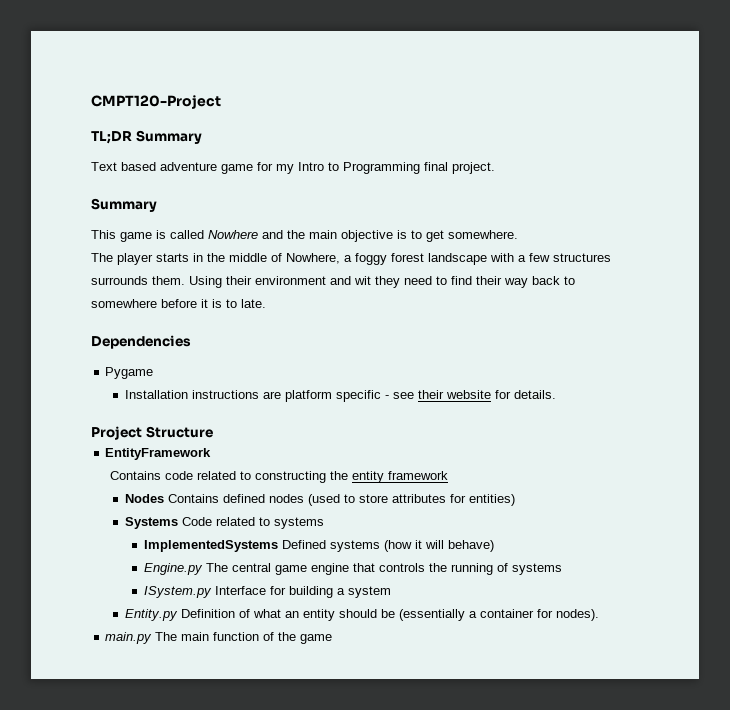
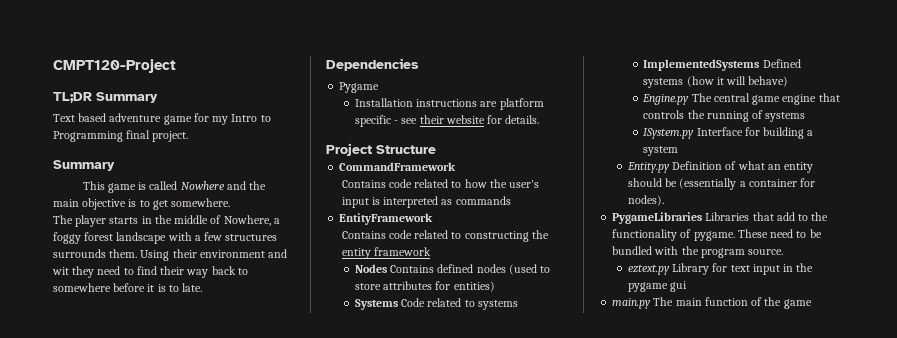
(213, 432) none -> [339,162,457,171] [341,179,540,188] [341,196,511,208] // CommandFramework // Contains code related to how the user's input is interpreted as commands
(599, 615) none -> [612,212,829,224] [612,229,822,241] [612,246,784,258] [627,263,814,275] [627,281,688,292] // PygameLibraries Libraries that add to the functionality of pygame. These need to be bundled with the program source. // eztext.py Library for text input in the pygame gui

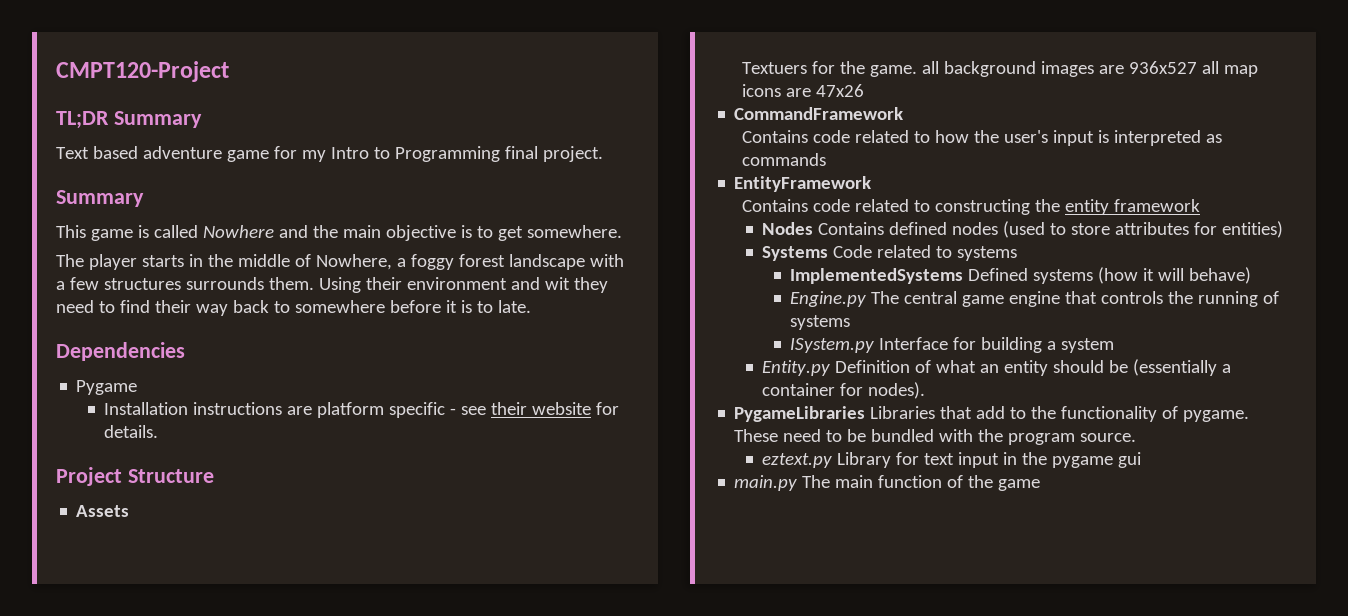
(436, 149) none -> [76,505,130,517] [741,61,1258,77] [741,84,864,97] // Assets // Textuers for the game. all background images are 936x527 all map icons are 47x26

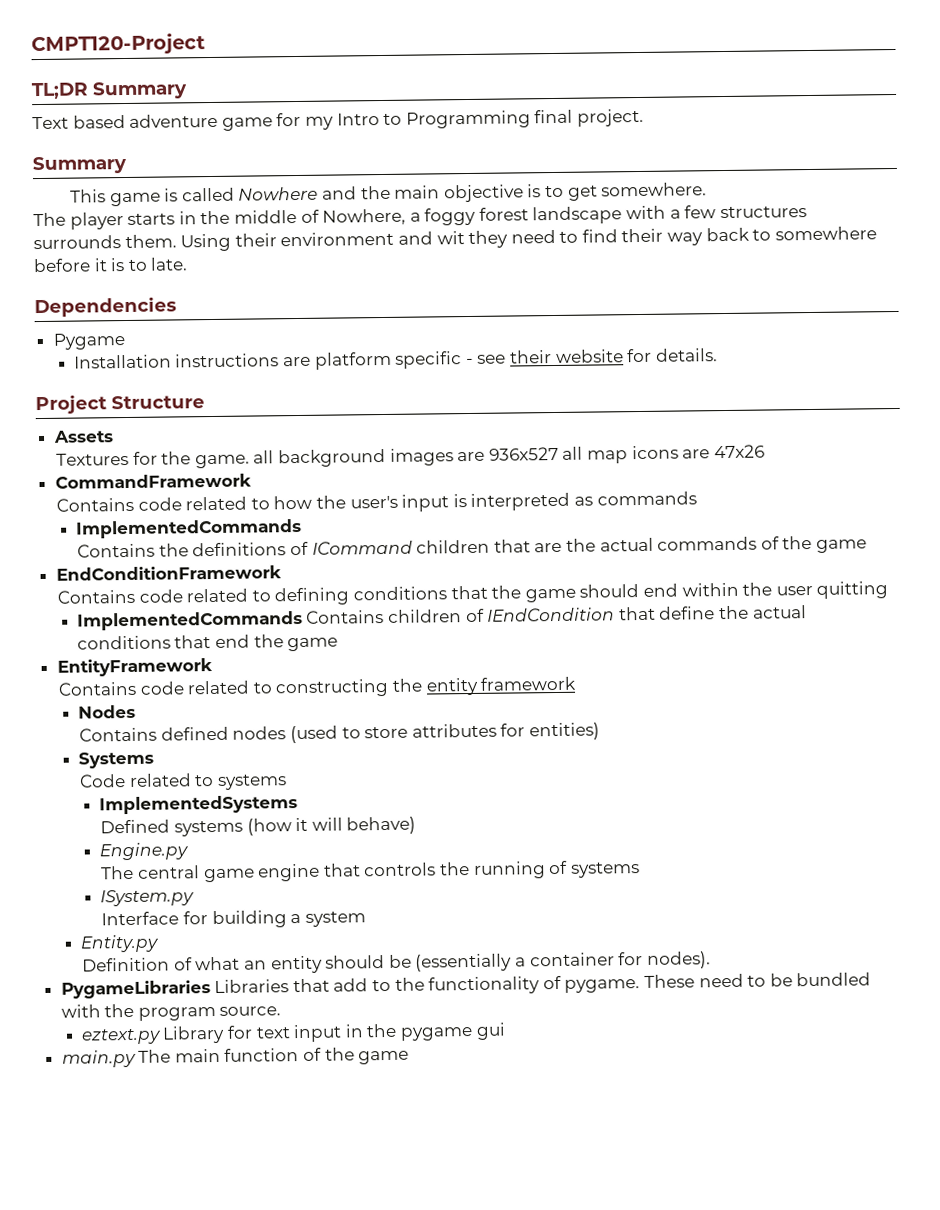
[741,62,807,74] Textuers -> [56,452,130,466] Textures
(826, 159) none -> [74,518,302,539] [77,535,867,558] [55,565,282,581] [57,581,889,606] [76,605,807,631] [76,634,339,652] // ImplementedCommands // Contains the definitions of ICommand children that are the actual commands of the game // EndConditionFramework // Contains code related to defining conditions that the game should end within the user quitting // ImplementedCommands Contains children of IEndCondition that define the actual conditions that end the game
(814, 228) none -> (136, 711) //
(829, 253) none -> (154, 760) //
(964, 276) none -> (298, 805) //
(867, 299) none -> (189, 851) //
(875, 345) none -> (195, 898) //
(831, 368) none -> (160, 943) //

